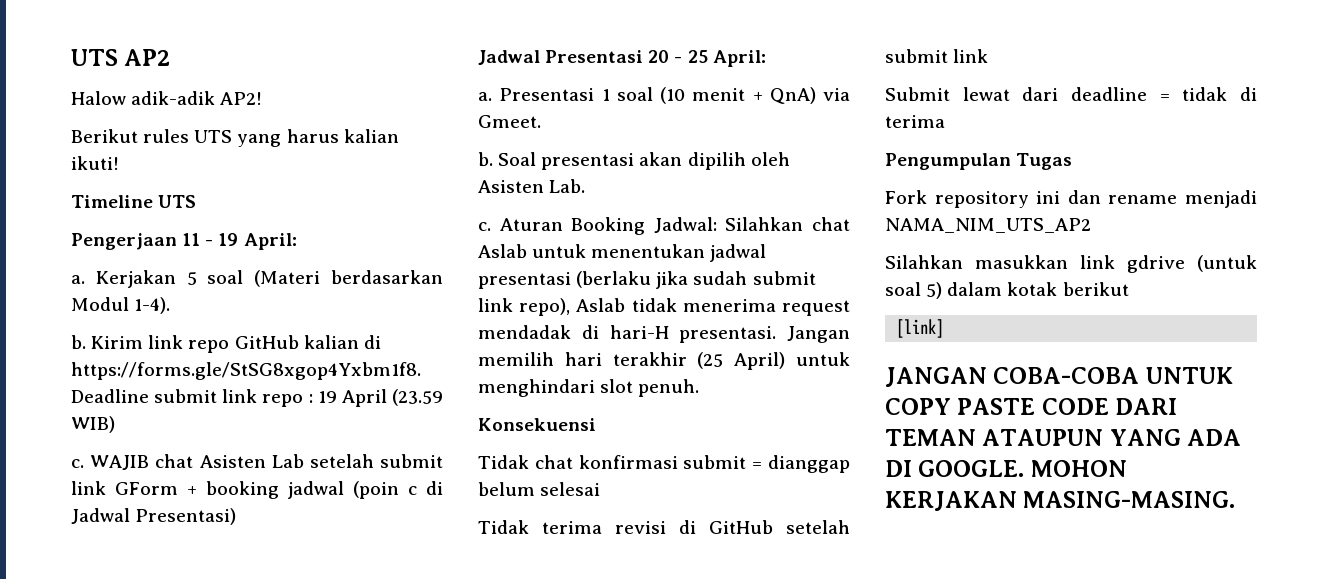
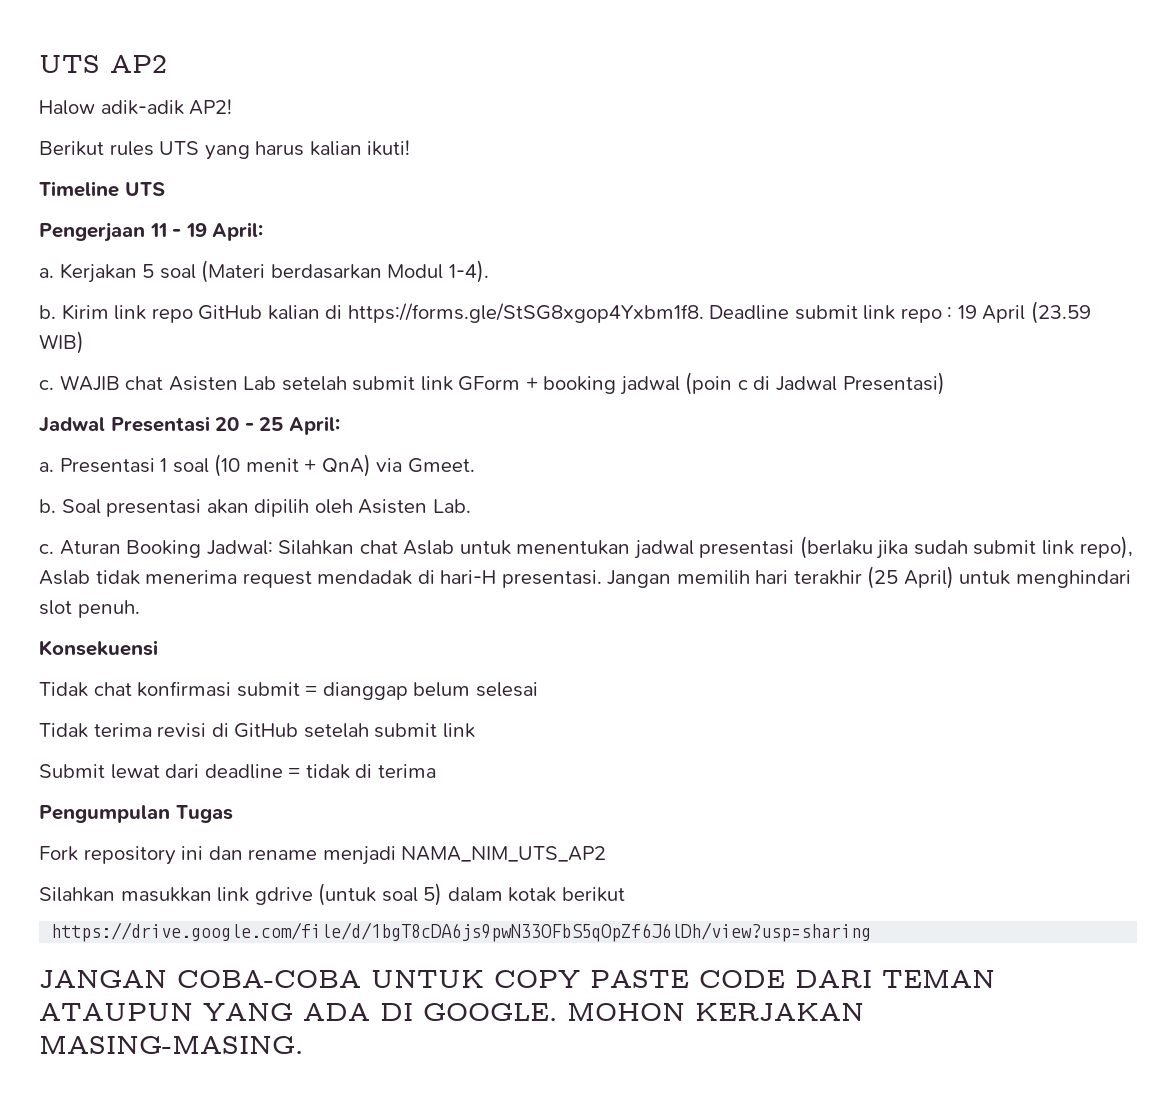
[896,319,945,338] [link] -> [51,922,872,942] https://drive.google.com/file/d/1bgT8cDA6js9pwN33OFbS5qOpZf6J6lDh/view?usp=sharing

